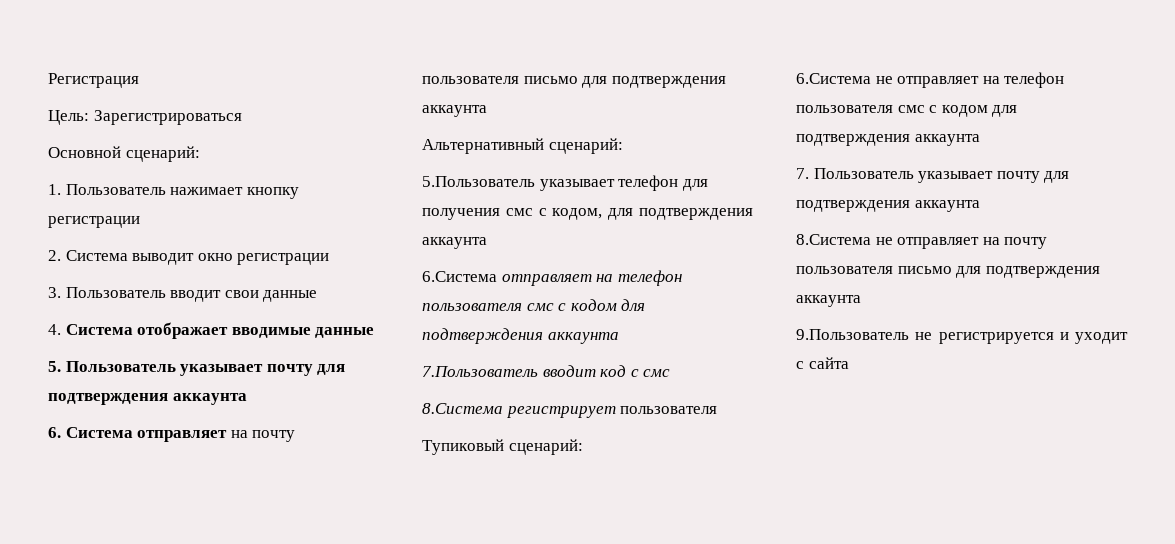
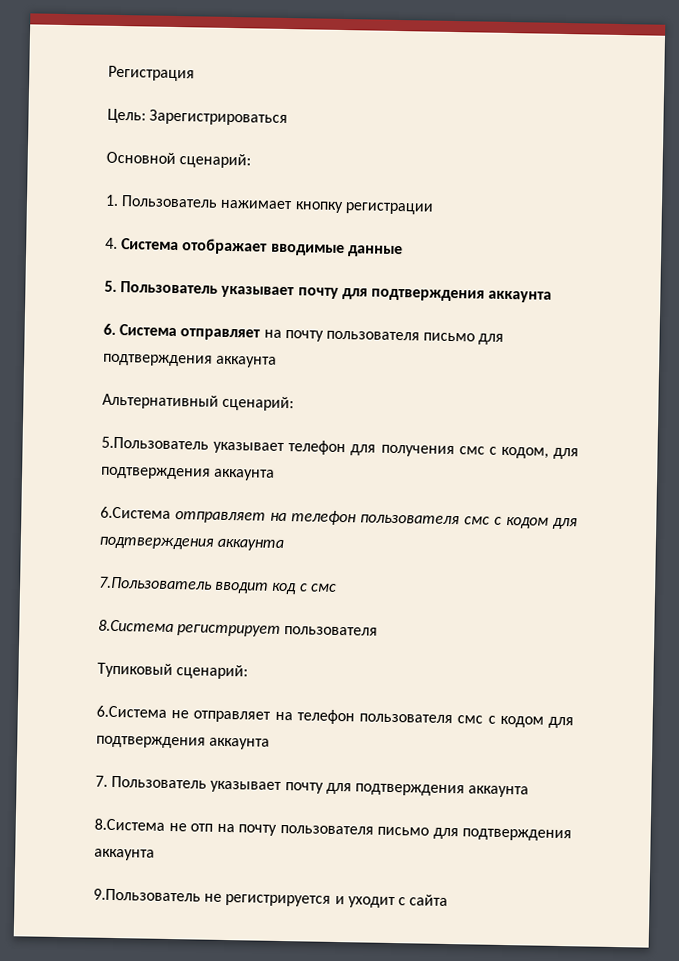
[48,250,330,265] [48,287,318,302] // 2. Система выводит окно регистрации // 3. Пользователь вводит свои данные -> (433, 208) none
[897,237,980,249] отправляет -> [190,823,213,832] отп

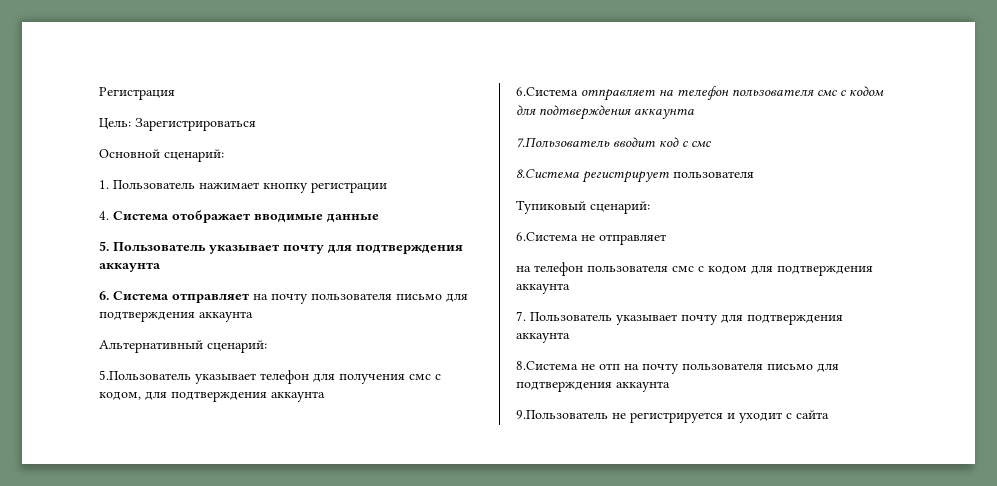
(272, 716) none -> (666, 239) //

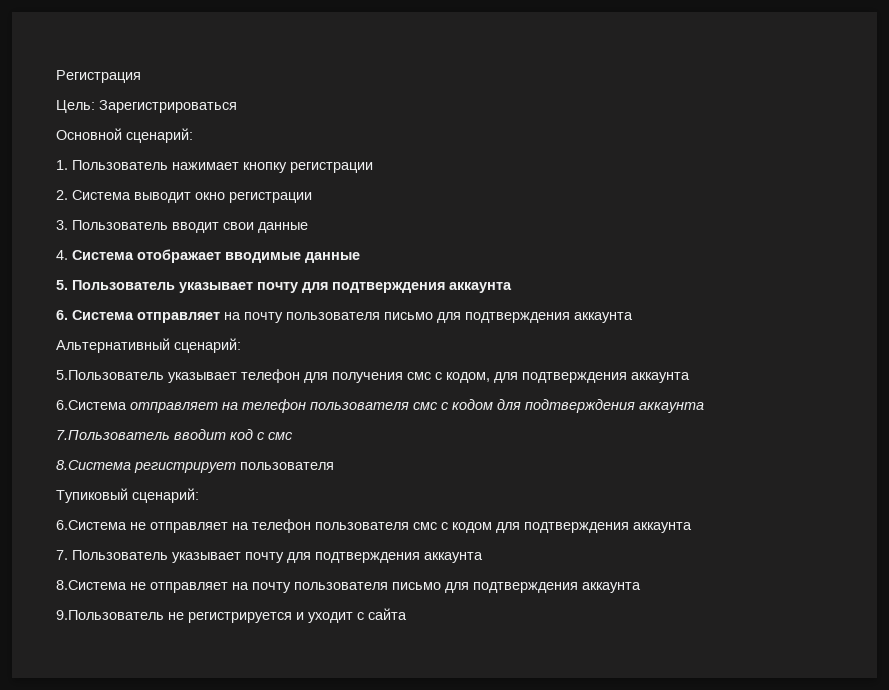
(387, 187) none -> [56,190,312,203] [56,220,308,233] // 2. Система выводит окно регистрации // 3. Пользователь вводит свои данные
(666, 239) // -> (228, 527) none
[599,363,620,370] отп -> [150,582,228,593] отправляет

